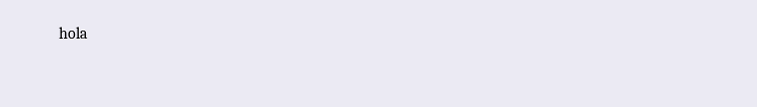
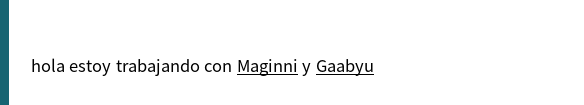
(88, 32) none -> [69,59,374,76] estoy trabajando con Maginni y Gaabyu

